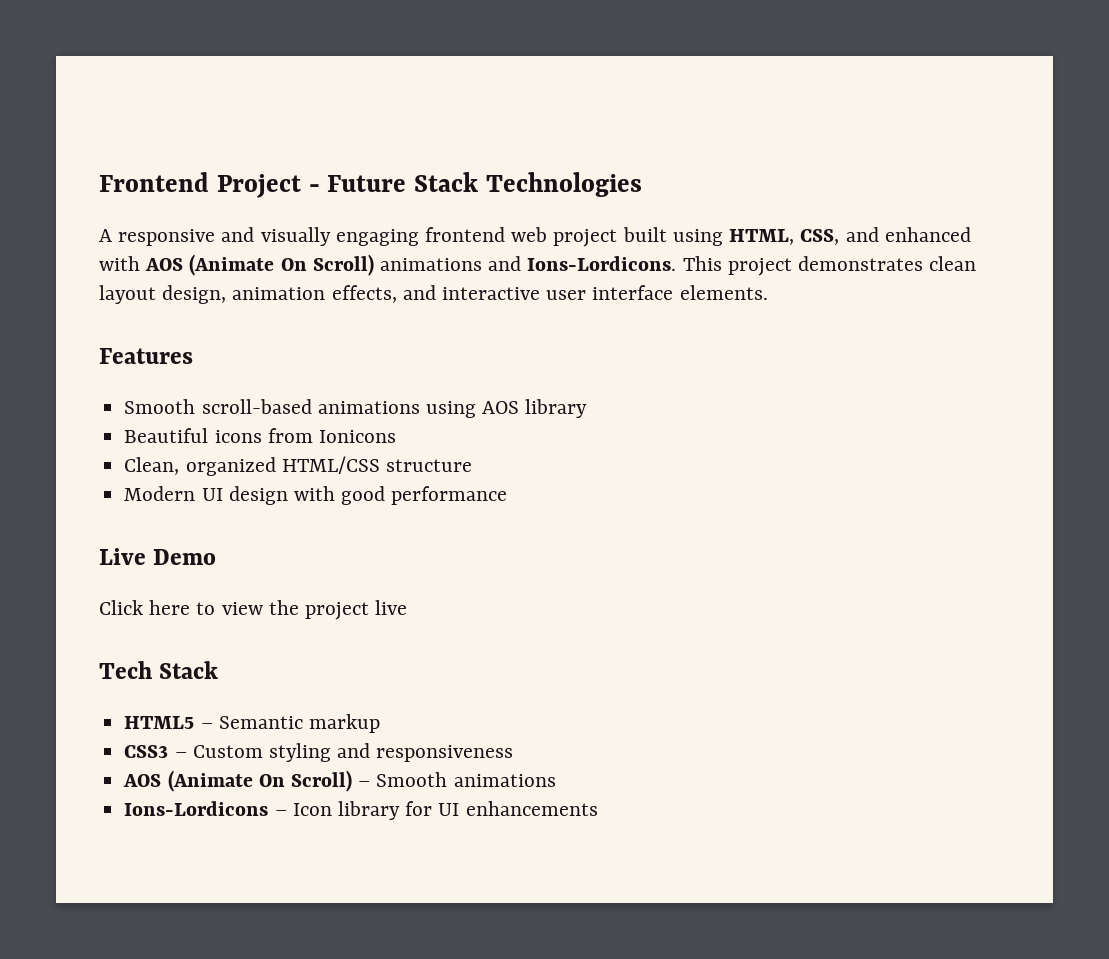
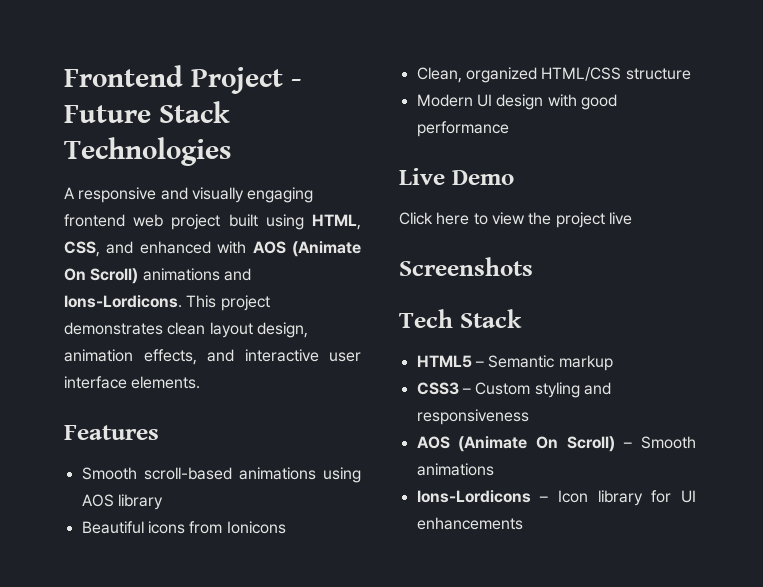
(408, 607) none -> [399,257,533,276] // Screenshots

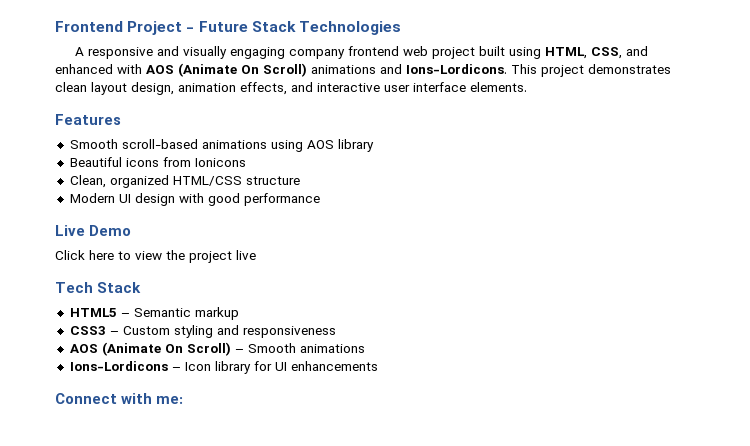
(314, 195) none -> [288,49,345,59] company
[399,257,533,276] // Screenshots -> (256, 255) none
(523, 523) none -> [55,393,184,404] // Connect with me:

